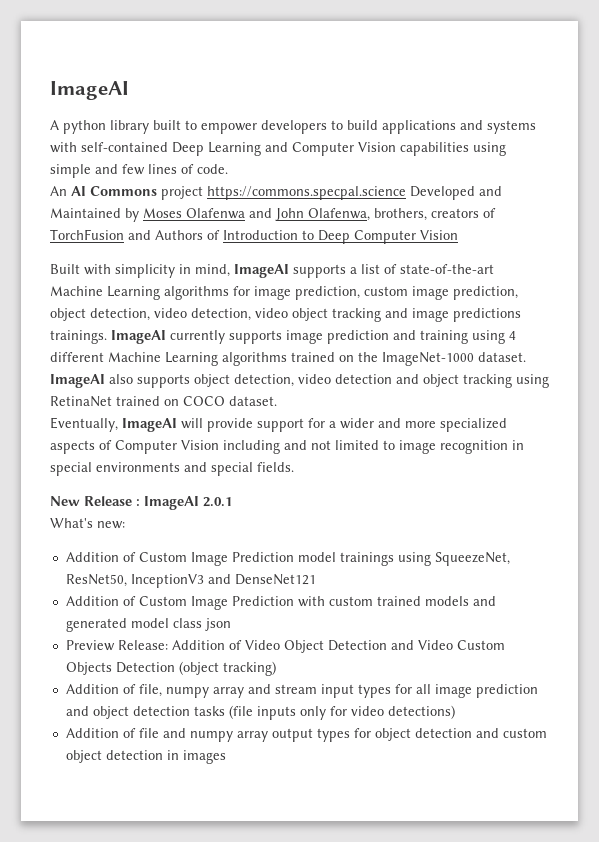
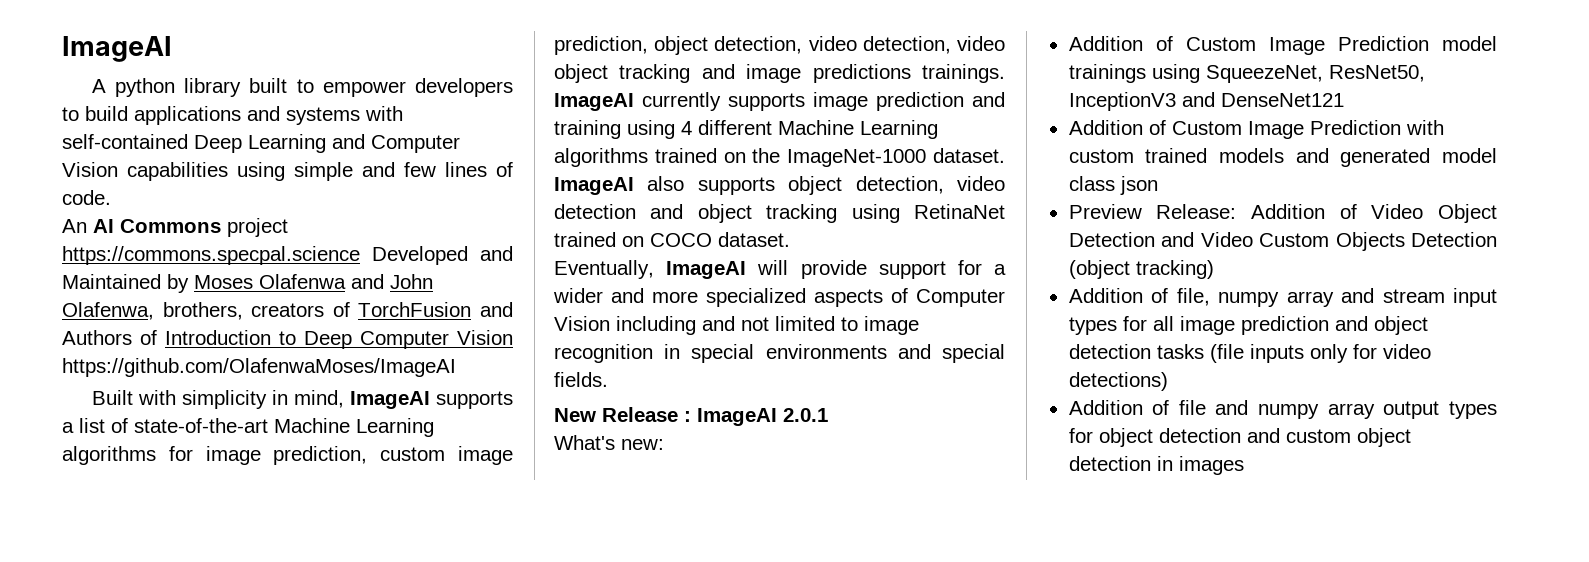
(458, 235) none -> [62,358,456,377] https://github.com/OlafenwaMoses/ImageAI

